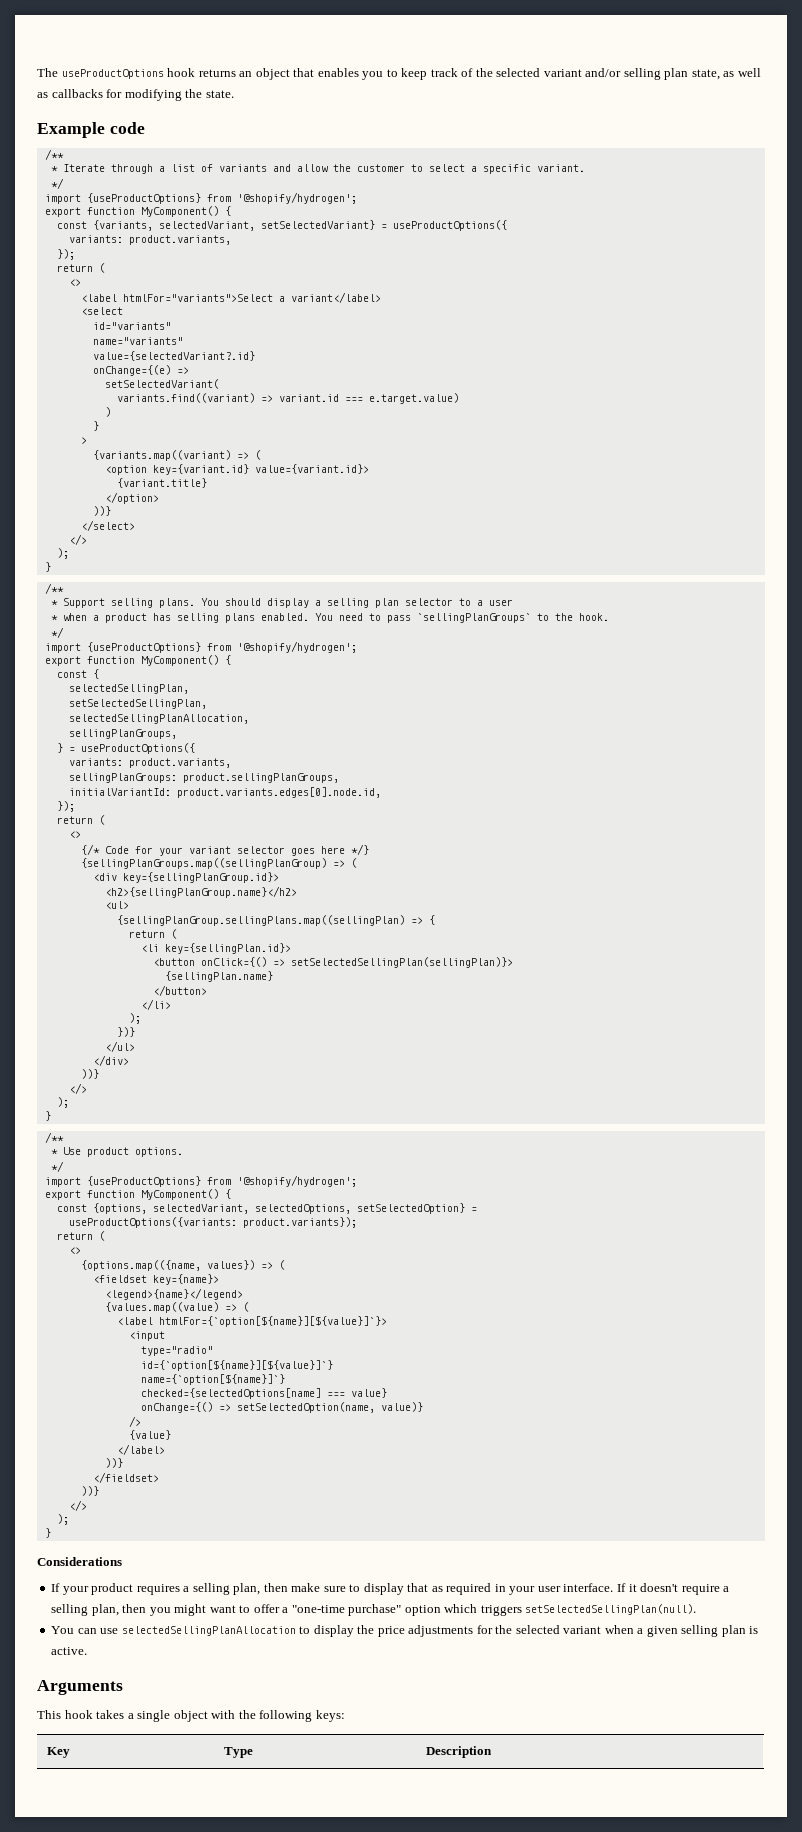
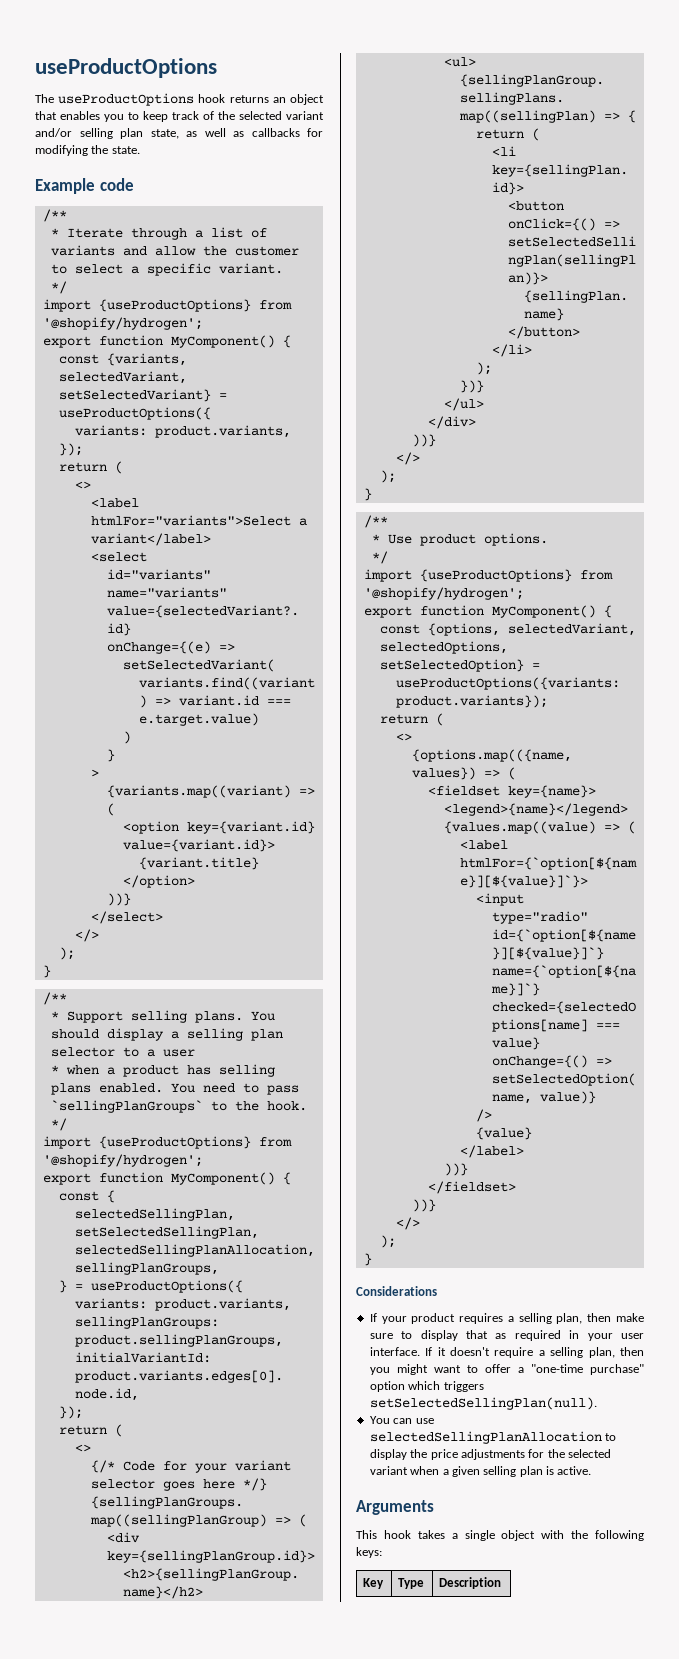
(37, 72) none -> [35,58,217,78] useProductOptions //

